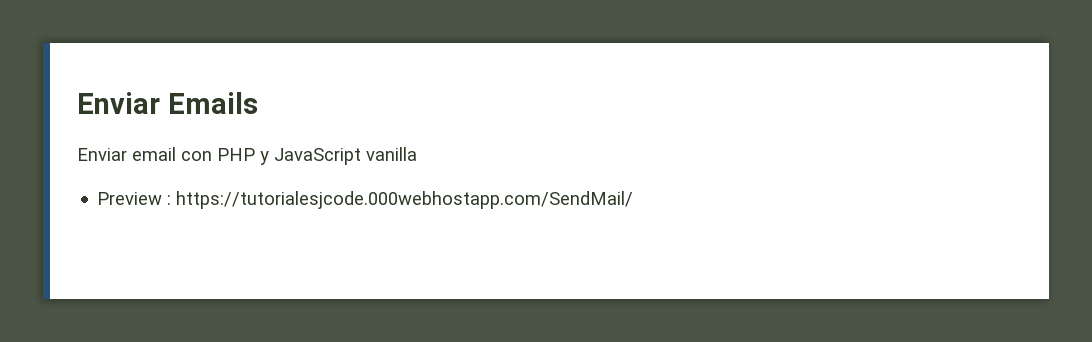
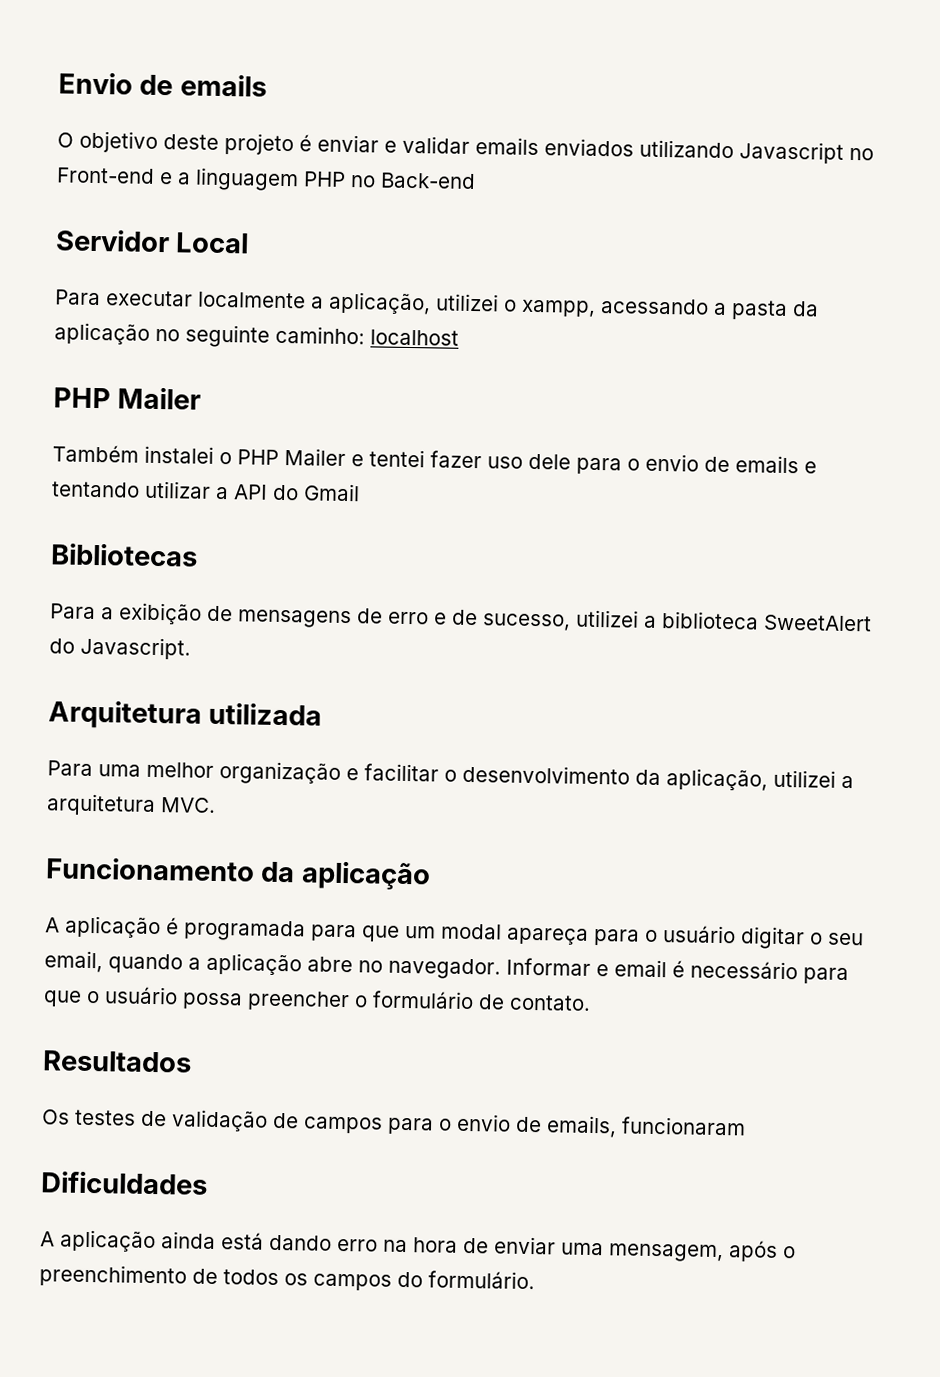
[77,92,258,114] [77,147,417,165] [97,191,634,209] Enviar Emails // Enviar email con PHP y JavaScript vanilla // Preview : https://tutorialesjcode.000webhostapp.com/SendMail/ -> [58,71,267,97] [57,130,874,164] [56,167,476,192] [55,228,250,254] [55,289,819,320] [54,322,459,348] [53,386,202,410] [52,444,817,475] [51,480,360,502] [50,542,198,567] [50,602,872,632] [49,636,191,660] [48,699,323,730] [47,760,854,791] [46,793,216,817] [45,856,431,891] [45,915,864,950] [44,950,849,985] [43,986,591,1012] [42,1050,192,1073] [42,1109,746,1138] [40,1170,208,1195] [40,1229,796,1263] [39,1264,535,1291] Envio de emails // O objetivo deste projeto é enviar e validar emails enviados utilizando Javascript no Front-end e a linguagem PHP no Back-end // Servidor Local // Para executar localmente a aplicação, utilizei o xampp, acessando a pasta da aplicação no seguinte caminho: localhost // PHP Mailer // Também instalei o PHP Mailer e tentei fazer uso dele para o envio de emails e tentando utilizar a API do Gmail // Bibliotecas // Para a exibição de mensagens de erro e de sucesso, utilizei a biblioteca SweetAlert do Javascript. // Arquitetura utilizada // Para uma melhor organização e facilitar o desenvolvimento da aplicação, utilizei a arquitetura MVC. // Funcionamento da aplicação // A aplicação é programada para que um modal apareça para o usuário digitar o seu email, quando a aplicação abre no navegador. Informar e email é necessário para que o usuário possa preencher o formulário de contato. // Resultados // Os testes de validação de campos para o envio de emails, funcionaram // Dificuldades // A aplicação ainda está dando erro na hora de enviar uma mensagem, após o preenchimento de todos os campos do formulário.

